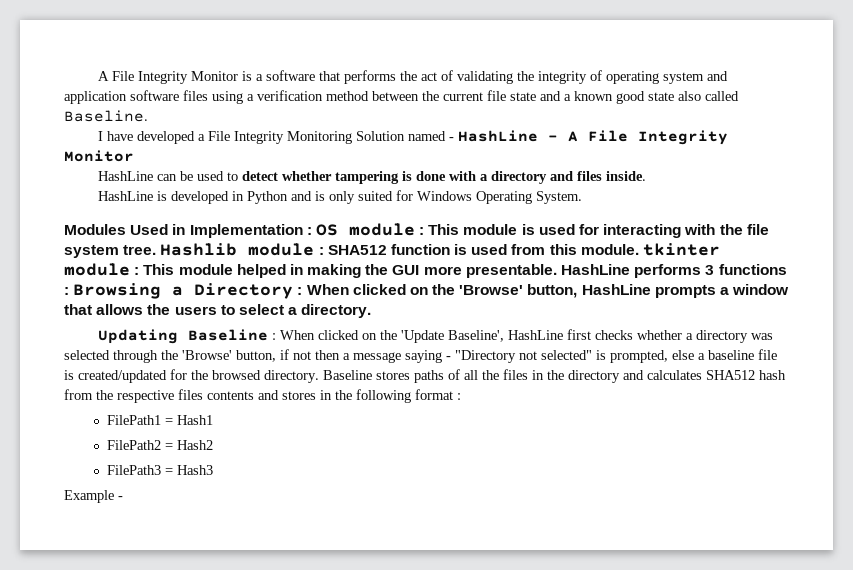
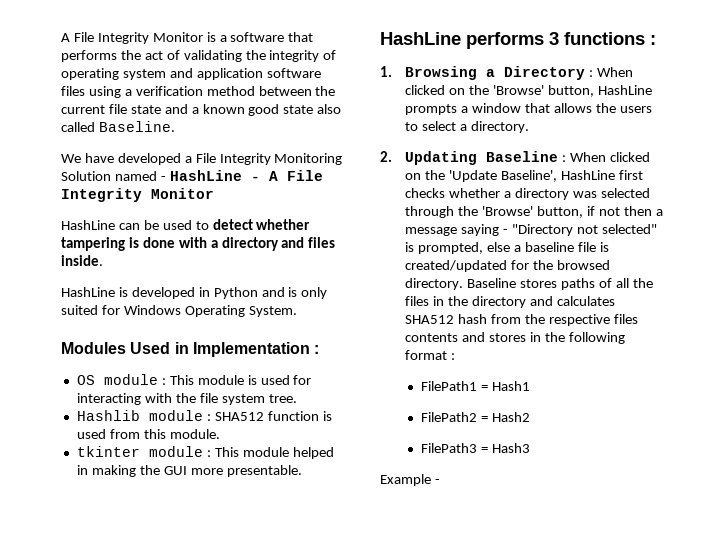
[97,131,103,141] I -> [61,154,81,163] We
(312, 231) none -> (320, 349) //
(157, 250) none -> (297, 398) //
(639, 249) none -> (220, 434) //
(557, 271) none -> (302, 471) //
(69, 291) none -> [380,66,392,77] // 1.
(372, 311) none -> [380,151,392,162] 2.

